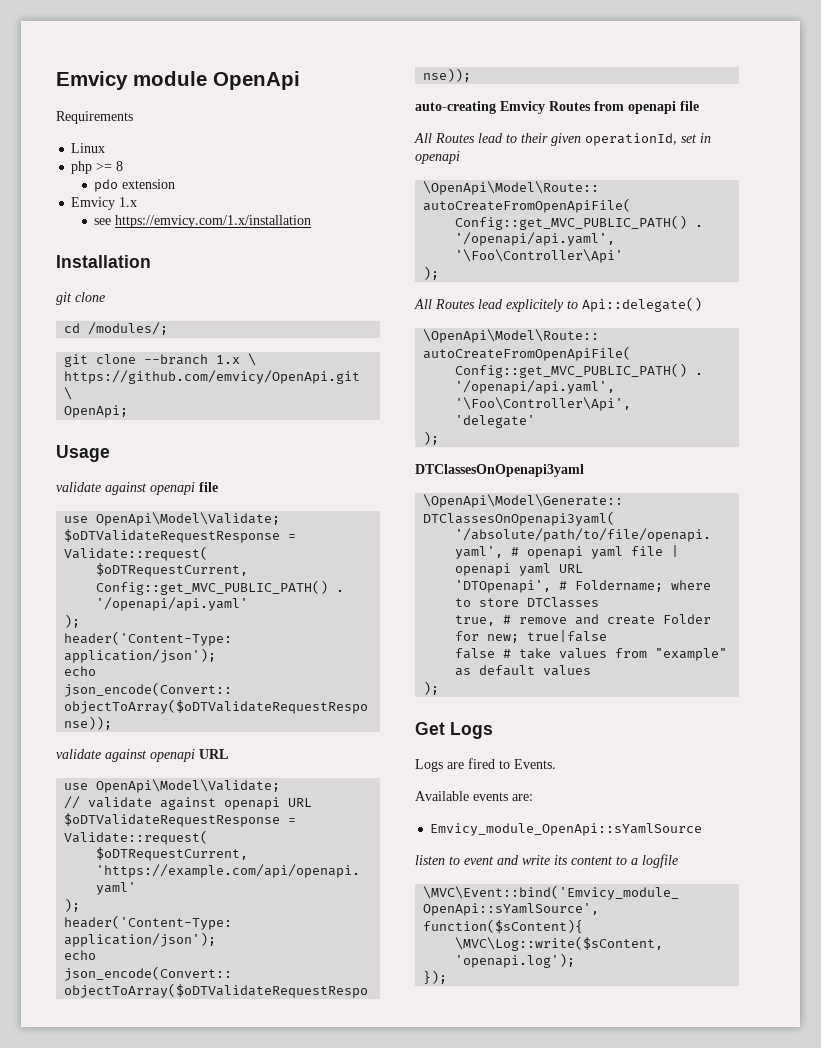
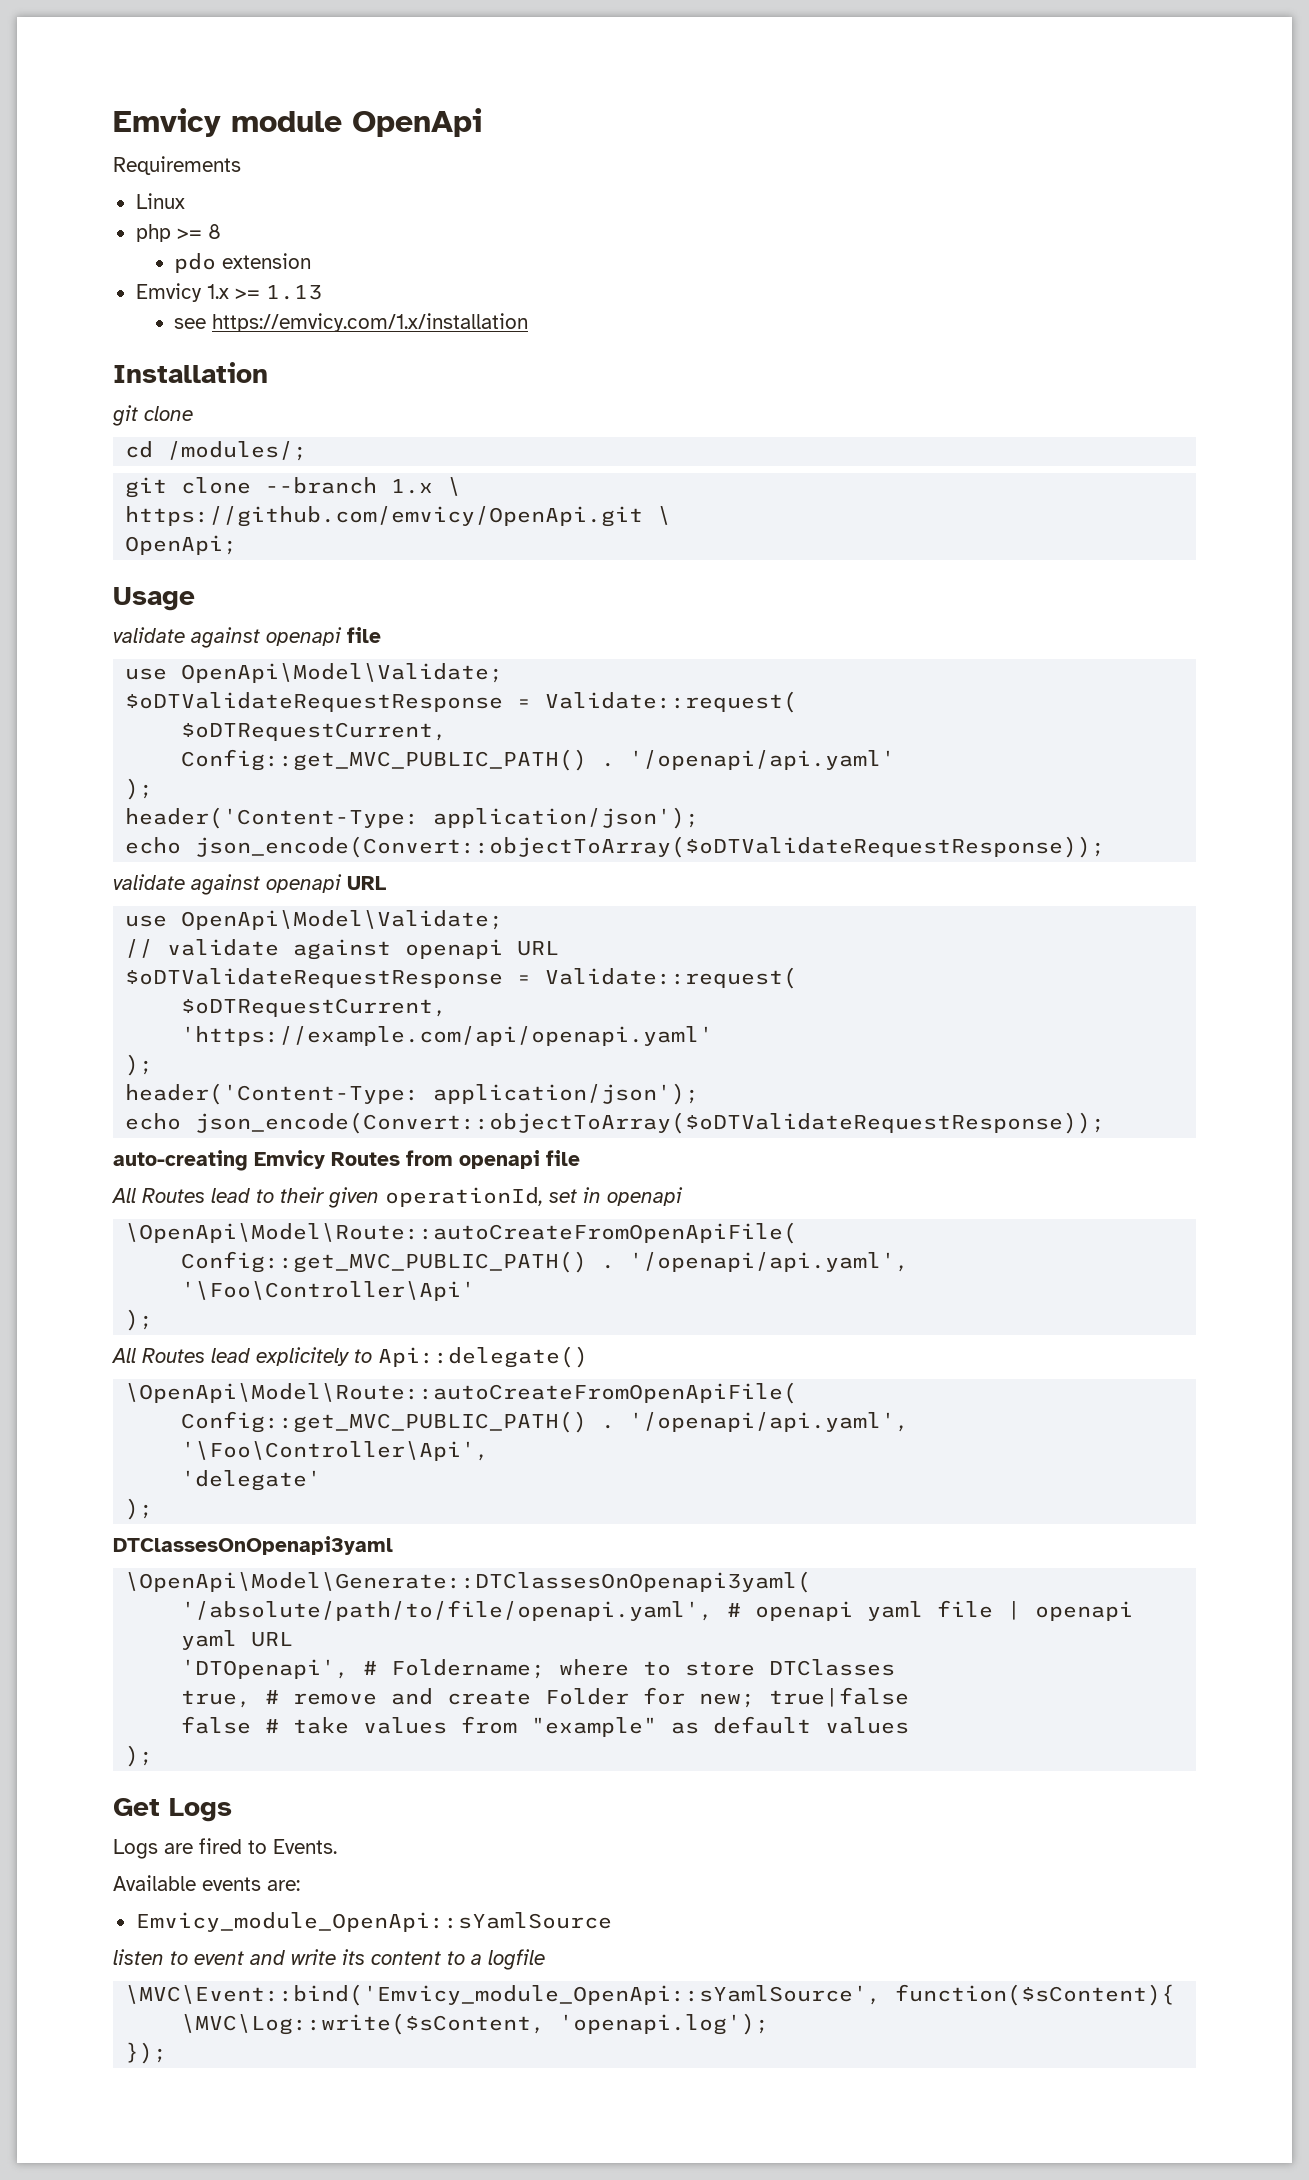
(138, 202) none -> [234,285,322,300] >= 1.13

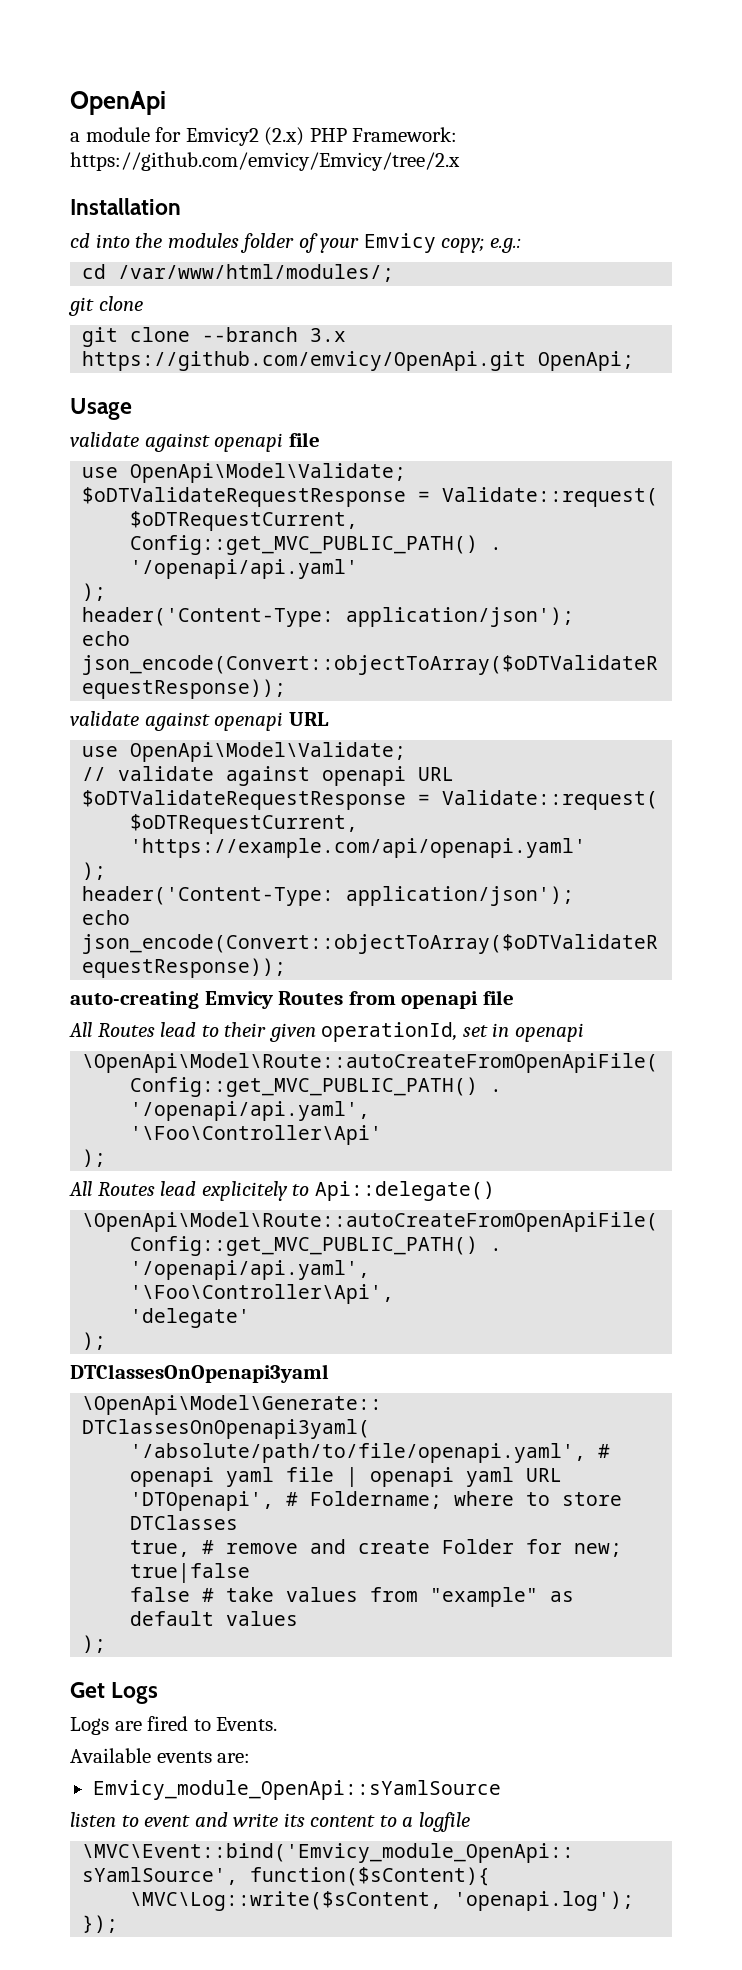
[113,108,342,137] Emvicy module -> (70, 103) none
[113,156,241,175] [135,193,185,209] [135,224,221,242] [174,253,312,273] [135,283,322,302] [174,313,529,332] [113,362,268,383] [112,405,193,426] [125,441,308,461] Requirements // Linux // php >= 8 // pdo extension // Emvicy 1.x >= 1.13 // see https://emvicy.com/1.x/installation // Installation // git clone // cd /modules/; -> [70,127,458,146] [70,152,460,171] [70,198,181,215] [70,233,521,253] [82,264,395,282] [68,296,143,316] a module for Emvicy2 (2.x) PHP Framework: https://github.com/emvicy/Emvicy/tree/2.x // Installation // cd into the modules folder of your Emvicy copy; e.g.: // cd /var/www/html/modules/; // git clone
[391,477,462,496] [125,506,672,527] 1.x \ // https://github.com/emvicy/OpenApi.git \ // -> [310,328,347,342] [82,351,527,371] 3.x https://github.com/emvicy/OpenApi.git

